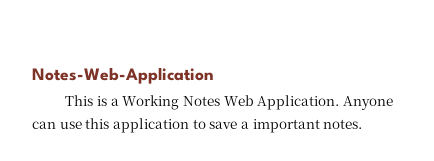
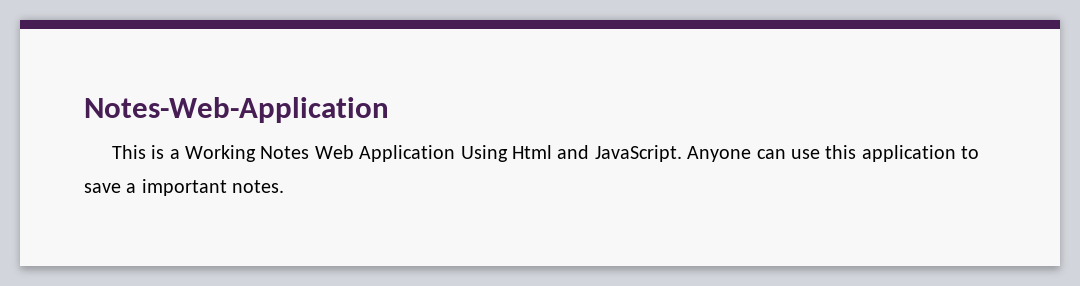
[257,95,340,110] Application. -> [359,145,682,162] Application Using Html and JavaScript.

